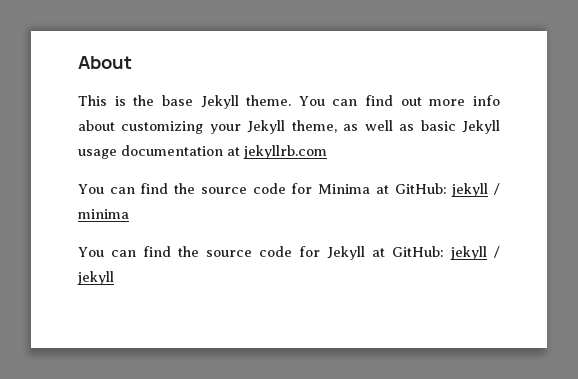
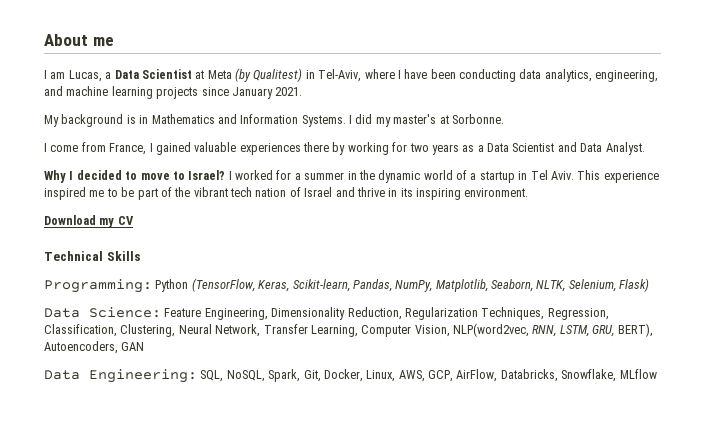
[78,95,500,109] [78,120,501,134] [78,145,327,159] [78,183,501,197] [78,209,129,219] [78,246,500,260] [77,271,114,285] // This is the base Jekyll theme. You can find out more info about customizing your Jekyll theme, as well as basic Jekyll usage documentation at jekyllrb.com // You can find the source code for Minima at GitHub: jekyll / minima // You can find the source code for Jekyll at GitHub: jekyll / jekyll -> [92,37,114,46] [44,68,659,82] [44,86,303,99] [44,114,504,127] [44,142,645,155] [44,170,659,183] [44,187,529,200] [44,215,134,228] [44,251,141,261] [44,278,650,293] [44,307,609,320] [44,323,653,337] [44,341,145,354] [44,369,657,383] me // I am Lucas, a Data Scientist at Meta (by Qualitest) in Tel-Aviv, where I have been conducting data analytics, engineering, and machine learning projects since January 2021. // My background is in Mathematics and Information Systems. I did my master's at Sorbonne. // I come from France, I gained valuable experiences there by working for two years as a Data Scientist and Data Analyst. // Why I decided to move to Israel? I worked for a summer in the dynamic world of a startup in Tel Aviv. This experience inspired me to be part of the vibrant tech nation of Israel and thrive in its inspiring environment. // Download my CV // Technical Skills // Programming: Python (TensorFlow, Keras, Scikit-learn, Pandas, NumPy, Matplotlib, Seaborn, NLTK, Selenium, Flask) // Data Science: Feature Engineering, Dimensionality Reduction, Regularization Techniques, Regression, Classification, Clustering, Neural Network, Transfer Learning, Computer Vision, NLP(word2vec, RNN, LSTM, GRU, BERT), Autoencoders, GAN // Data Engineering: SQL, NoSQL, Spark, Git, Docker, Linux, AWS, GCP, AirFlow, Databricks, Snowflake, MLflow

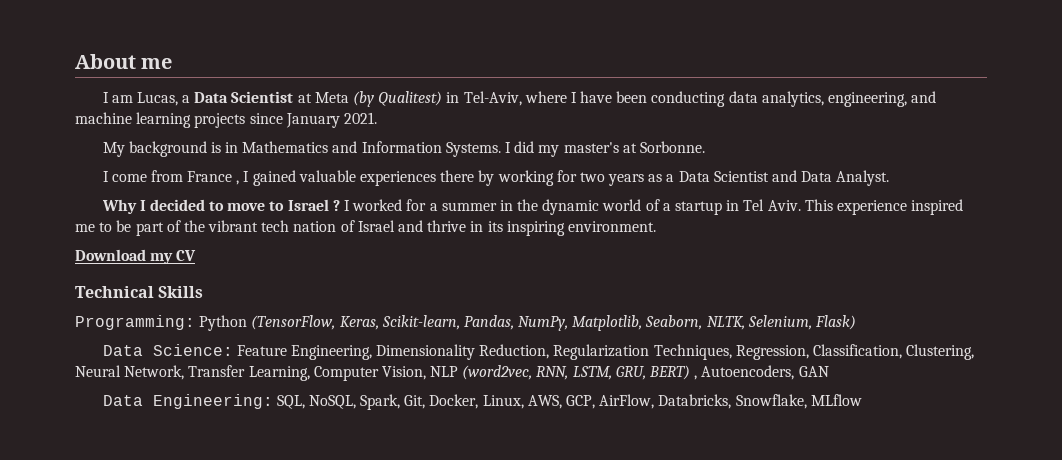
[109,143,147,155] France, -> [187,171,240,185] France ,
[188,170,226,180] Israel? -> [287,199,340,211] Israel ?
[453,323,529,337] NLP(word2vec, -> [430,365,533,380] NLP (word2vec,
[617,323,653,337] BERT), -> [649,365,698,380] BERT) ,

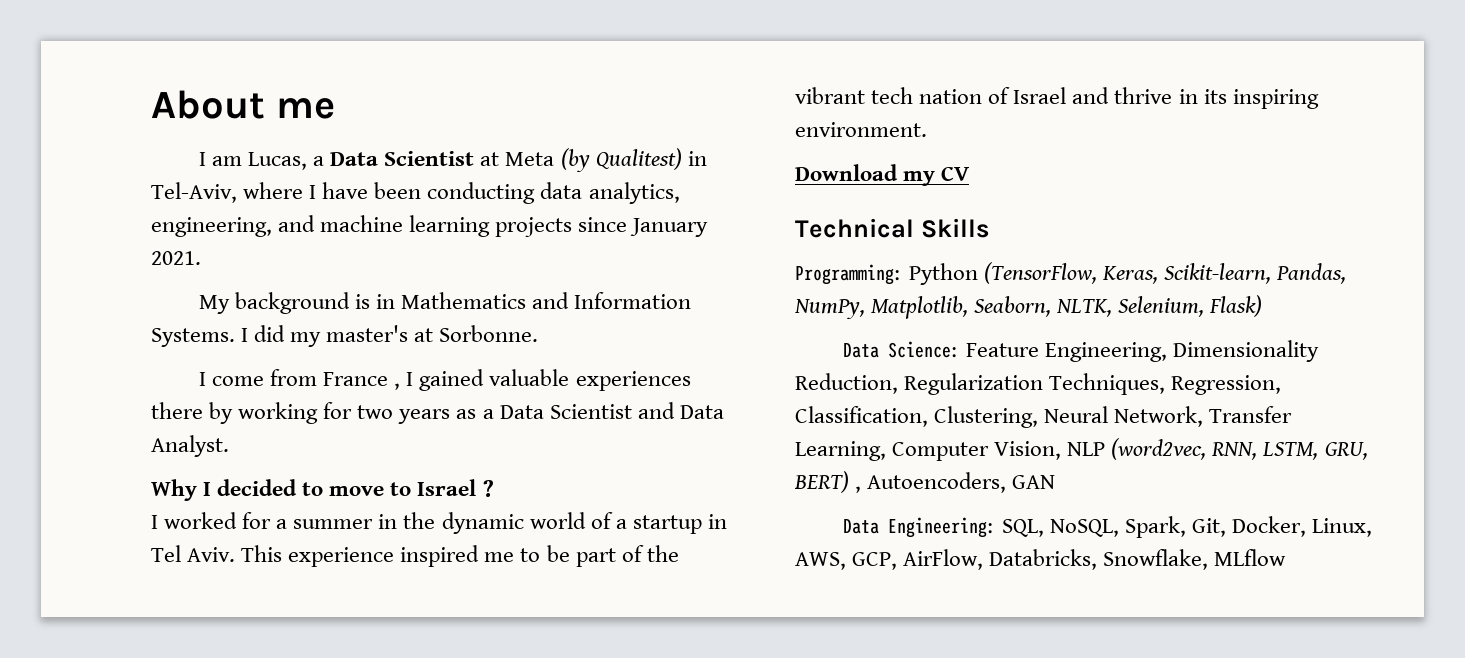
(340, 205) none -> (494, 488) //

